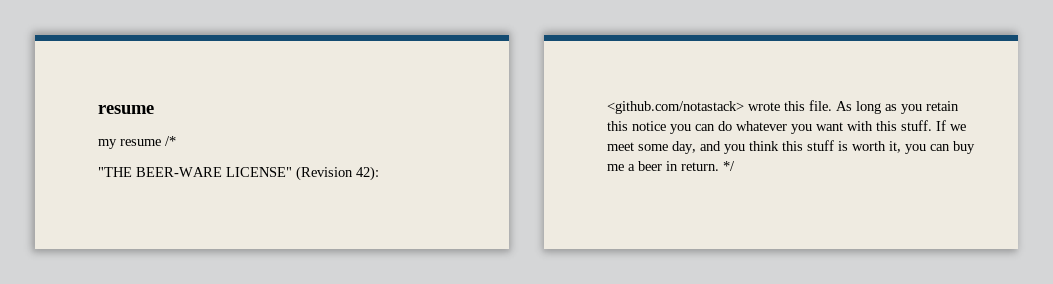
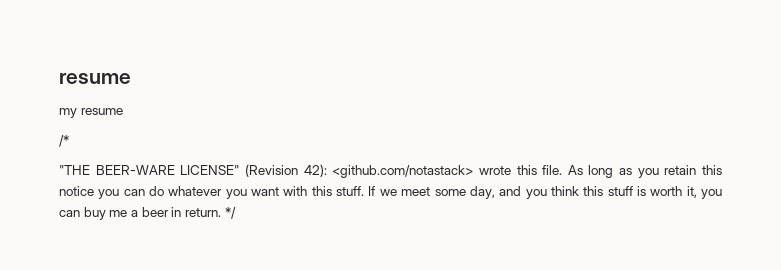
(161, 142) none -> (123, 111) //

